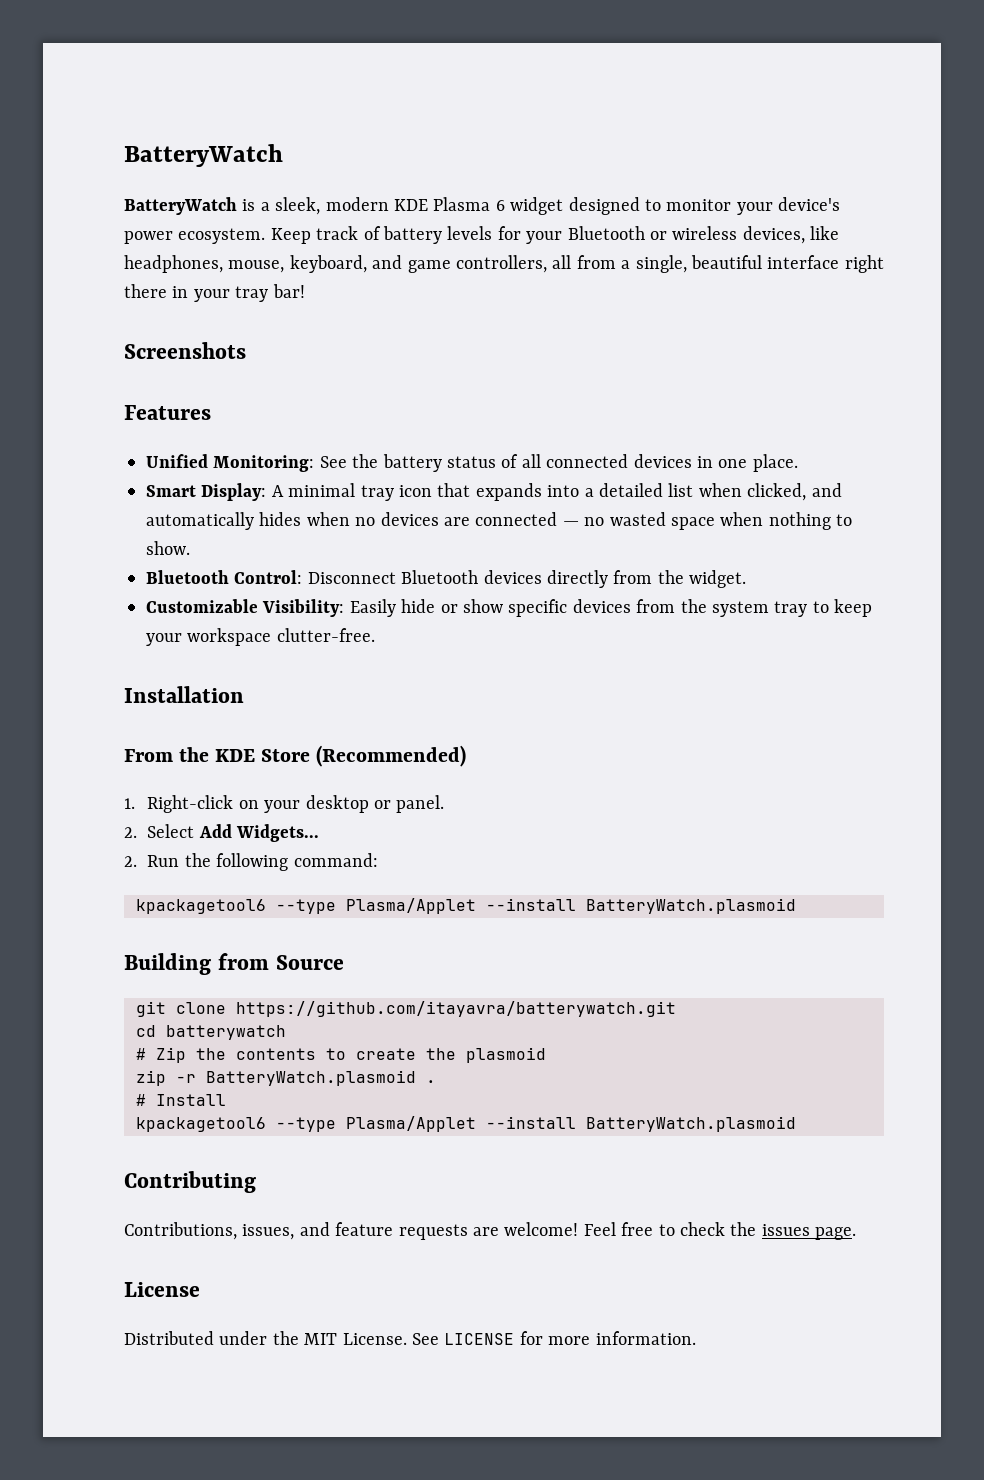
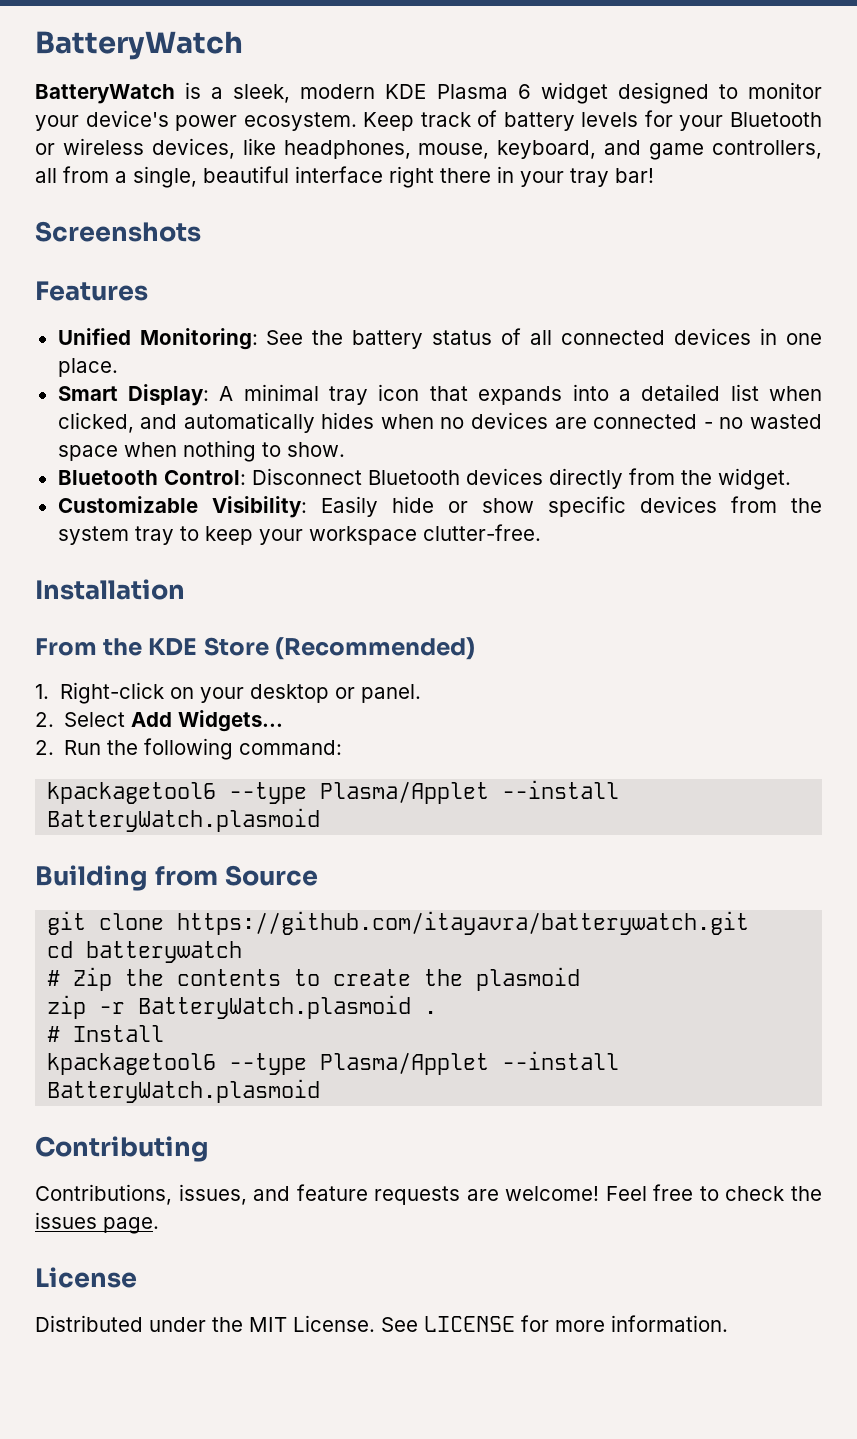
[562,521,579,526] — -> [703,422,713,429] -

